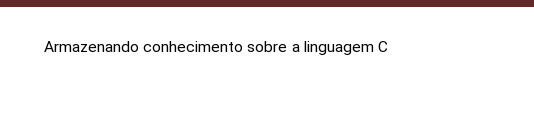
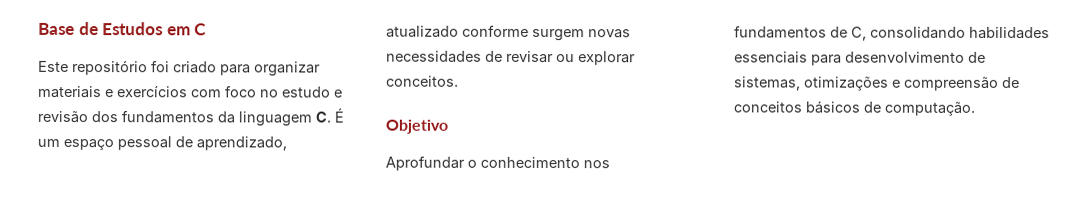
[44,41,388,55] Armazenando conhecimento sobre a linguagem C -> [38,22,208,36] [38,60,321,77] [38,85,343,99] [37,107,344,127] [37,136,287,151] [386,24,631,42] [386,50,636,66] [386,75,459,87] [385,119,448,134] [385,155,610,171] [734,25,1050,41] [734,51,986,66] [734,76,1020,91] [733,100,976,116] Base de Estudos em C // Este repositório foi criado para organizar materiais e exercícios com foco no estudo e revisão dos fundamentos da linguagem C. É um espaço pessoal de aprendizado, atualizado conforme surgem novas necessidades de revisar ou explorar conceitos. // Objetivo // Aprofundar o conhecimento nos fundamentos de C, consolidando habilidades essenciais para desenvolvimento de sistemas, otimizações e compreensão de conceitos básicos de computação.

